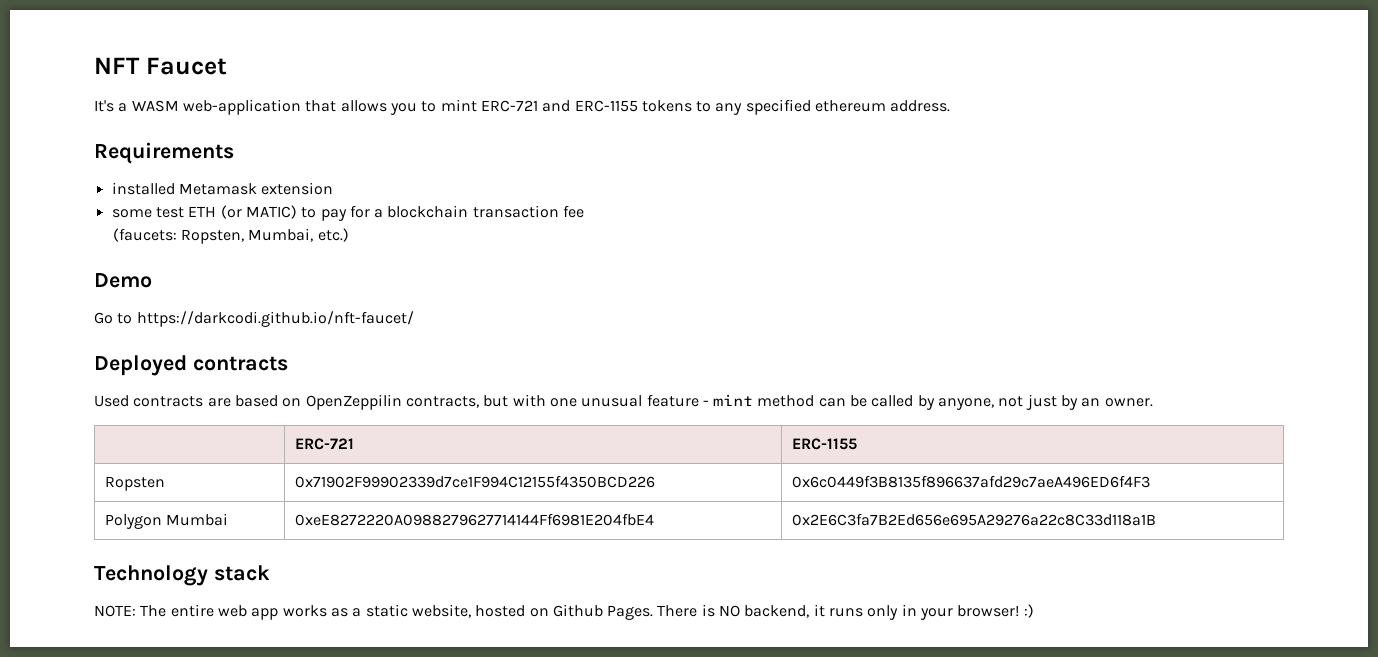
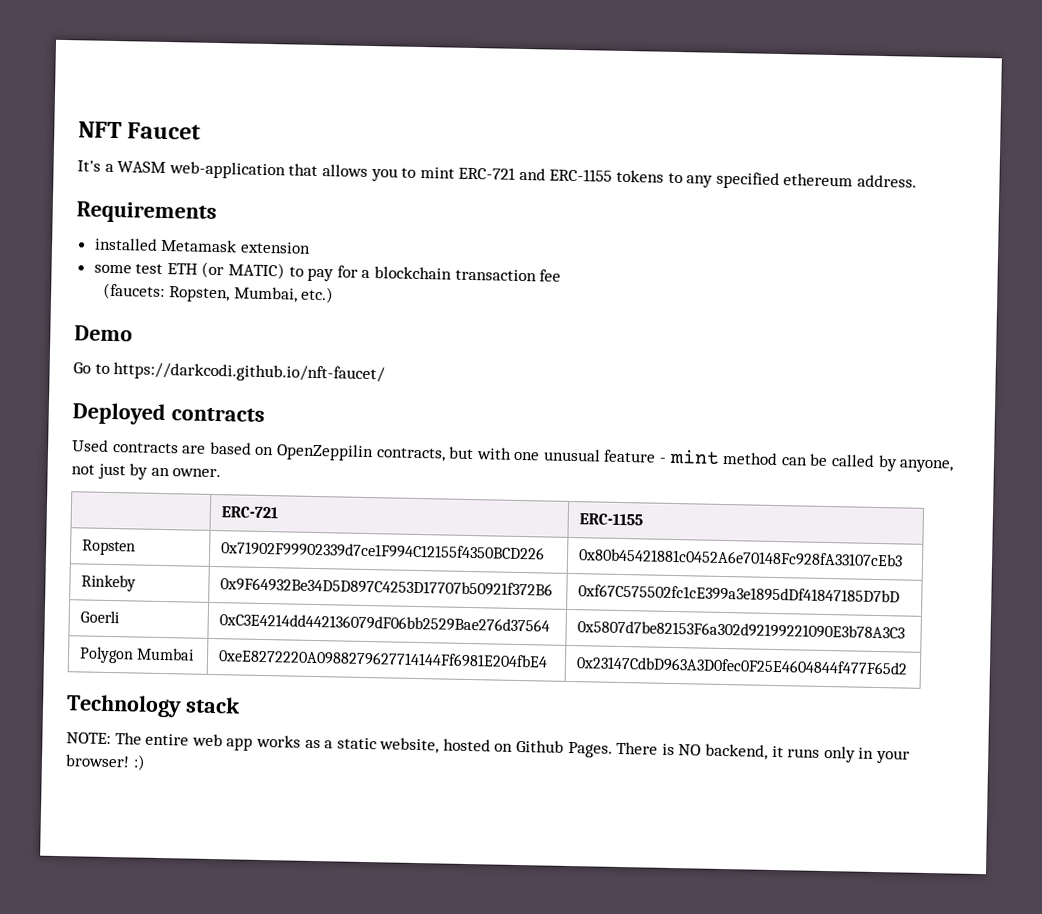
[791,475,1150,488] 0x6c0449f3B8135f896637afd29c7aeA496ED6f4F3 -> [578,548,904,568] [81,574,137,592] [220,577,554,597] [578,584,901,604] [80,610,121,624] [219,613,551,633] [577,620,906,640] 0x80b45421881c0452A6e70148Fc928fA33107cEb3 // Rinkeby | 0x9F64932Be34D5D897C4253D17707b50921f372B6 | 0xf67C575502fc1cE399a3e1895dDf41847185D7bD // Goerli | 0xC3E4214dd442136079dF06bb2529Bae276d37564 | 0x5807d7be82153F6a302d92199221090E3b78A3C3
[791,513,1156,526] 0x2E6C3fa7B2Ed656e695A29276a22c8C33d118a1B -> [576,656,909,676] 0x23147CdbD963A3D0fec0F25E4604844f477F65d2

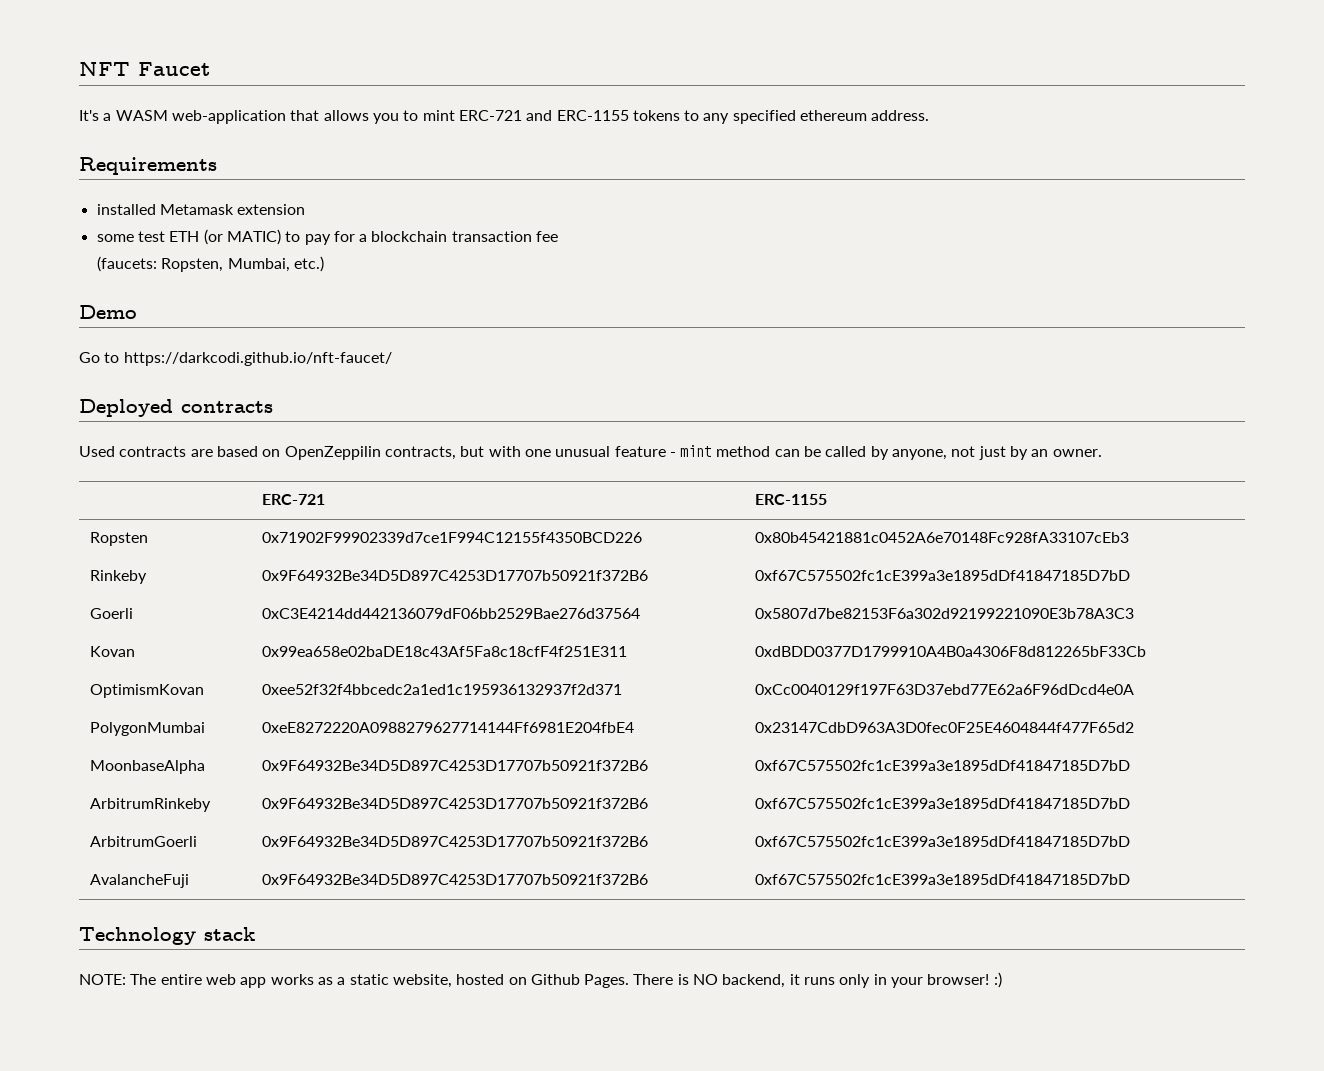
[79,646,196,664] [218,649,549,669] [576,656,909,676] Polygon Mumbai | 0xeE8272220A0988279627714144Ff6981E204fbE4 | 0x23147CdbD963A3D0fec0F25E4604844f477F65d2 -> [90,646,136,657] [262,646,628,657] [755,646,1147,657] [90,684,205,698] [262,684,623,695] [755,684,1135,695] [90,722,206,736] [262,722,635,733] [755,722,1135,733] [90,760,206,774] [262,760,649,771] [755,760,1131,771] [90,798,212,812] [262,798,649,809] [755,798,1131,809] [90,836,198,847] [262,836,649,847] [755,836,1131,847] [90,874,190,888] [262,874,649,885] [755,874,1131,885] Kovan | 0x99ea658e02baDE18c43Af5Fa8c18cfF4f251E311 | 0xdBDD0377D1799910A4B0a4306F8d812265bF33Cb // OptimismKovan | 0xee52f32f4bbcedc2a1ed1c195936132937f2d371 | 0xCc0040129f197F63D37ebd77E62a6F96dDcd4e0A // PolygonMumbai | 0xeE8272220A0988279627714144Ff6981E204fbE4 | 0x23147CdbD963A3D0fec0F25E4604844f477F65d2 // MoonbaseAlpha | 0x9F64932Be34D5D897C4253D17707b50921f372B6 | 0xf67C575502fc1cE399a3e1895dDf41847185D7bD // ArbitrumRinkeby | 0x9F64932Be34D5D897C4253D17707b50921f372B6 | 0xf67C575502fc1cE399a3e1895dDf41847185D7bD // ArbitrumGoerli | 0x9F64932Be34D5D897C4253D17707b50921f372B6 | 0xf67C575502fc1cE399a3e1895dDf41847185D7bD // AvalancheFuji | 0x9F64932Be34D5D897C4253D17707b50921f372B6 | 0xf67C575502fc1cE399a3e1895dDf41847185D7bD

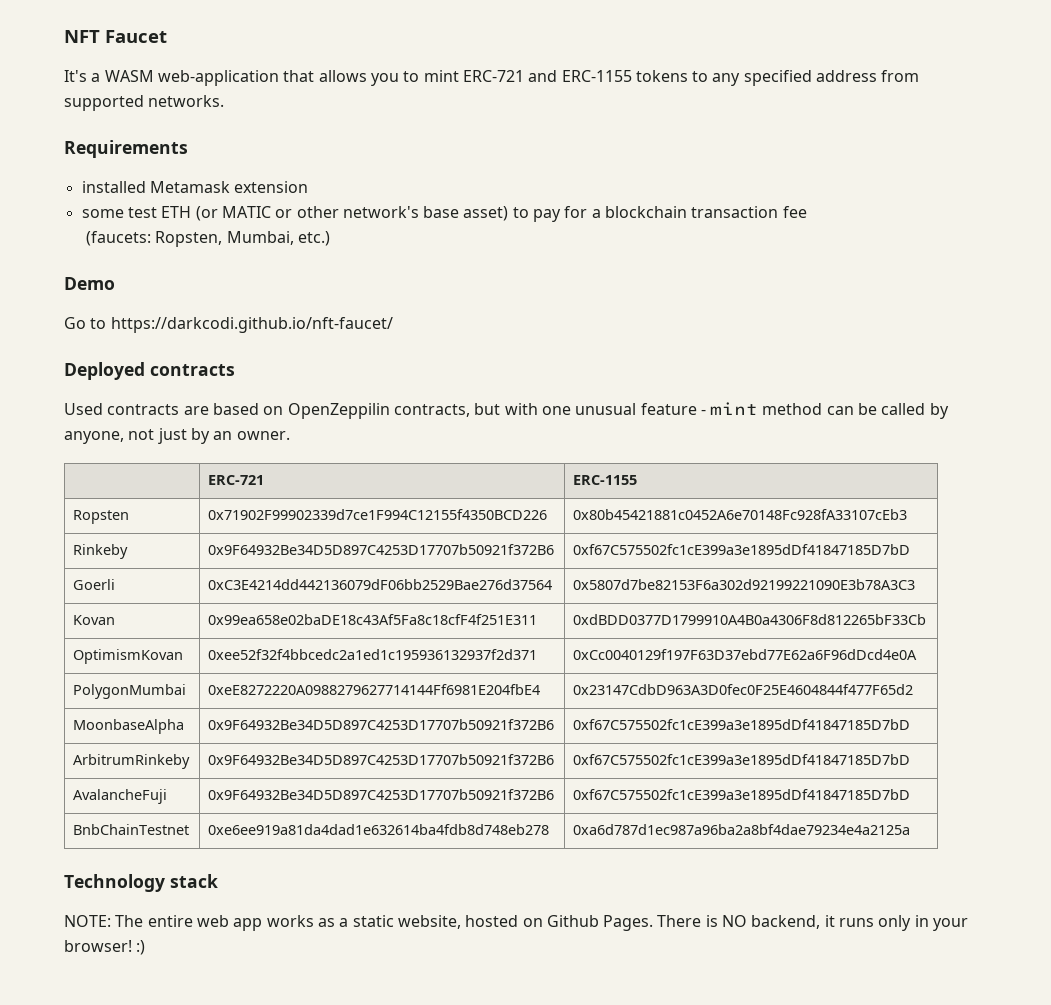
[800,110,930,121] ethereum address. -> [816,70,920,82] [64,95,225,111] address from supported networks.
[226,229,281,245] MATIC) -> [221,206,509,221] MATIC or other network's base asset)
[90,836,198,847] [262,836,649,847] [755,836,1131,847] [90,874,190,888] [262,874,649,885] [755,874,1131,885] ArbitrumGoerli | 0x9F64932Be34D5D897C4253D17707b50921f372B6 | 0xf67C575502fc1cE399a3e1895dDf41847185D7bD // AvalancheFuji | 0x9F64932Be34D5D897C4253D17707b50921f372B6 | 0xf67C575502fc1cE399a3e1895dDf41847185D7bD -> [73,789,168,804] [208,789,555,800] [573,789,911,800] [73,824,190,835] [208,824,550,835] [573,824,911,835] AvalancheFuji | 0x9F64932Be34D5D897C4253D17707b50921f372B6 | 0xf67C575502fc1cE399a3e1895dDf41847185D7bD // BnbChainTestnet | 0xe6ee919a81da4dad1e632614ba4fdb8d748eb278 | 0xa6d787d1ec987a96ba2a8bf4dae79234e4a2125a

